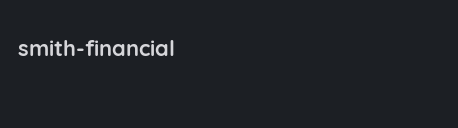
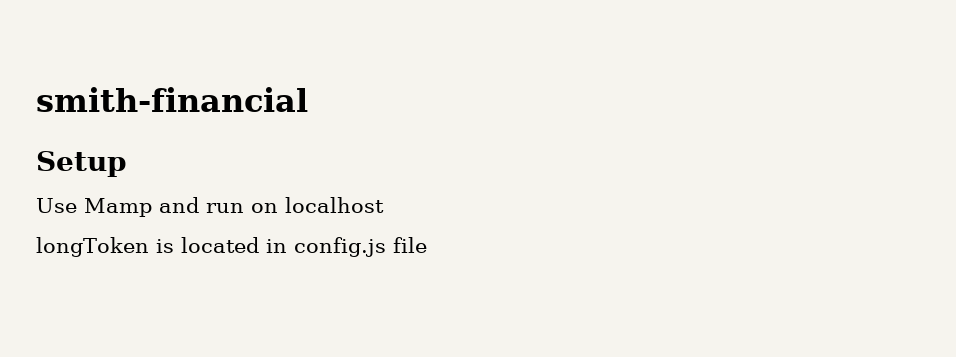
(175, 48) none -> [36,151,127,177] [36,197,384,217] [36,237,427,257] // Setup // Use Mamp and run on localhost // longToken is located in config.js file

